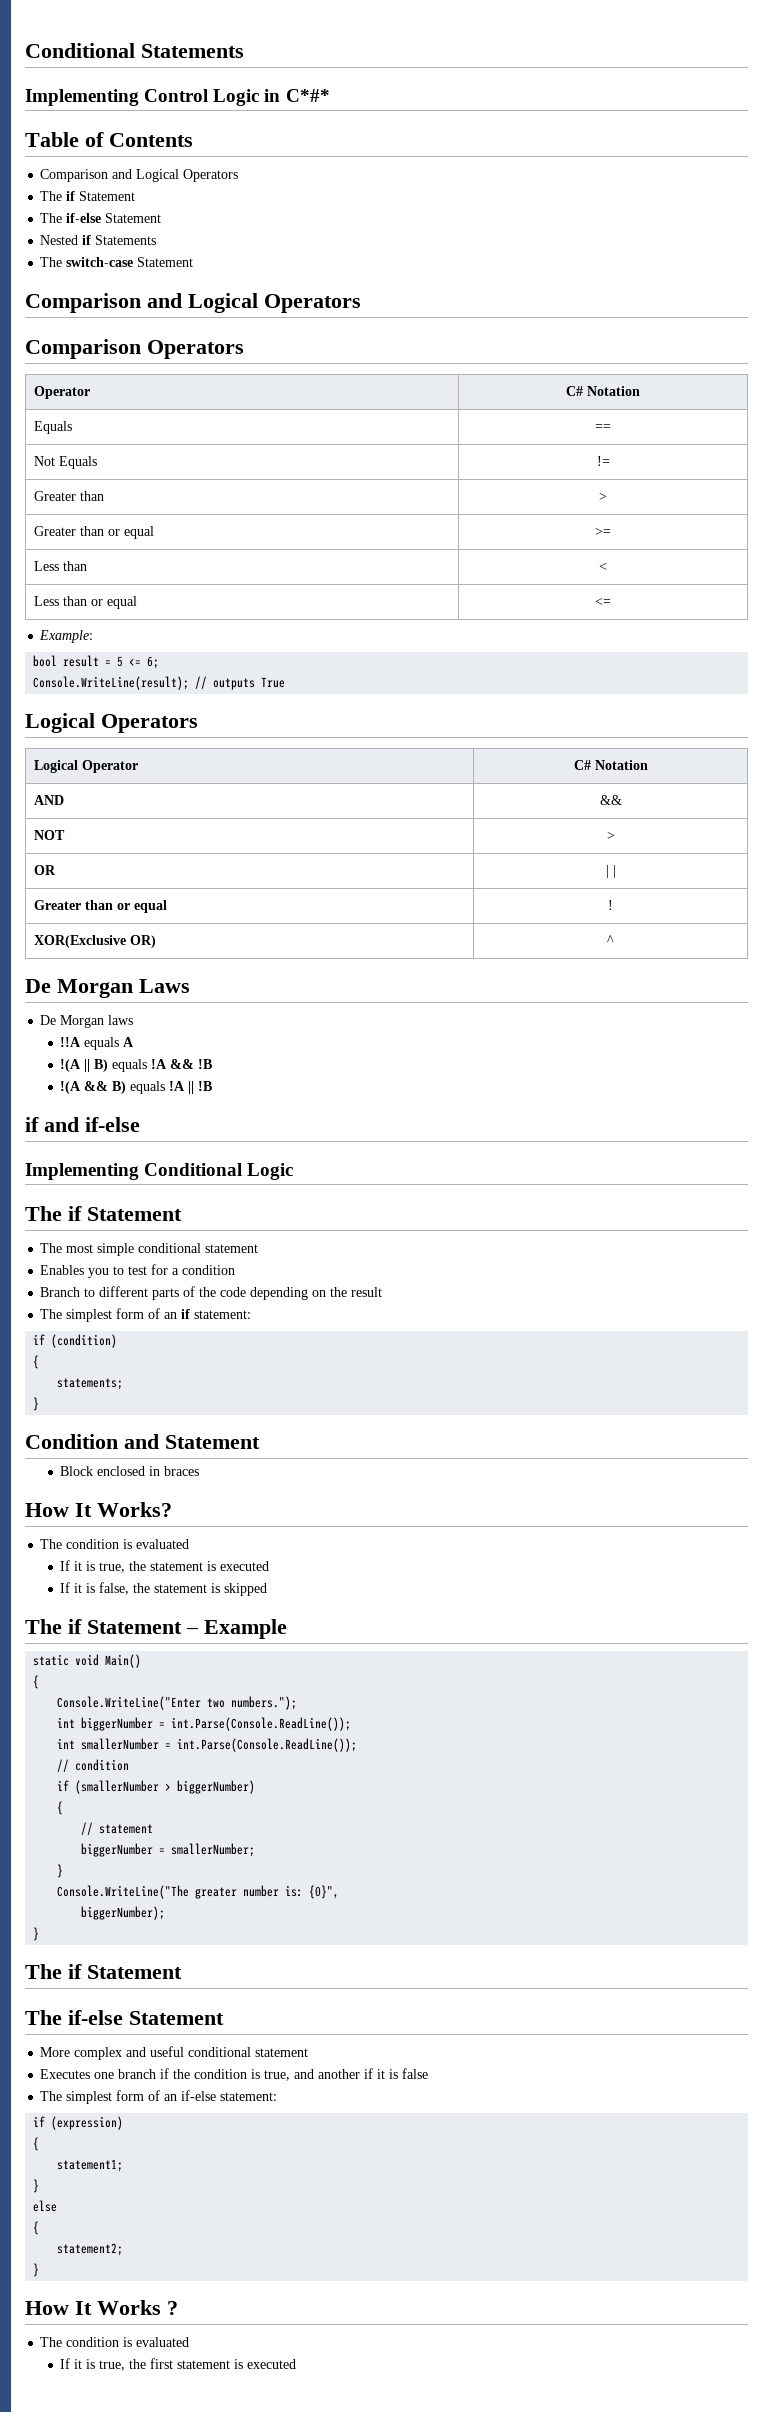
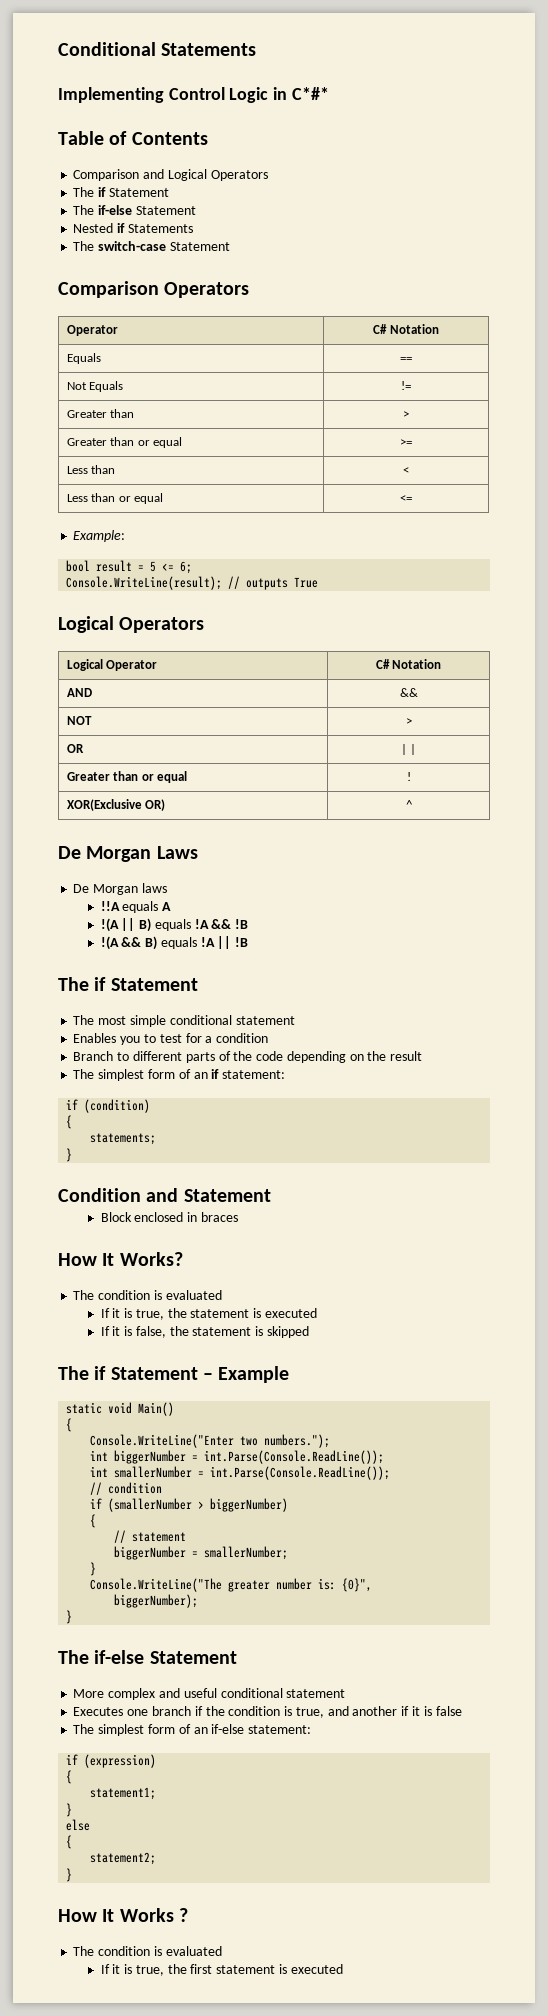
[25,293,361,313] // Comparison and Logical Operators -> (230, 246) none
[25,1117,140,1132] [25,1163,294,1180] // if and if-else // Implementing Conditional Logic -> (249, 942) none
[25,1964,182,1979] // The if Statement -> (73, 1617) none

